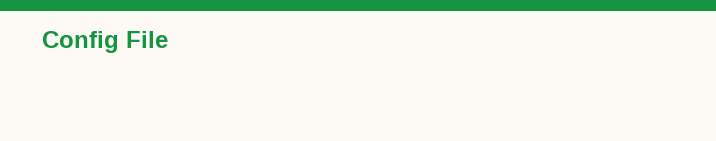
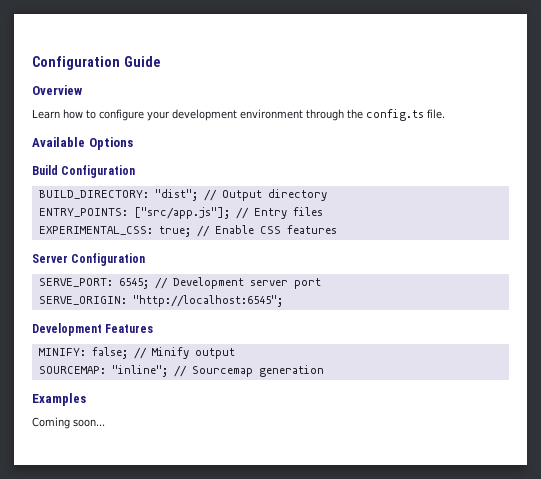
[42,31,168,53] Config File -> [32,56,160,70] [32,85,82,95] [32,109,445,121] [32,137,133,150] [32,165,136,178] [38,189,327,201] [38,207,323,219] [38,225,337,237] [32,253,146,266] [38,277,321,289] [38,295,283,307] [32,323,154,336] [38,347,235,359] [38,365,324,377] [32,393,86,406] [32,417,105,429] Configuration Guide // Overview // Learn how to configure your development environment through the config.ts file. // Available Options // Build Configuration // BUILD_DIRECTORY: "dist"; // Output directory // ENTRY_POINTS: ["src/app.js"]; // Entry files // EXPERIMENTAL_CSS: true; // Enable CSS features // Server Configuration // SERVE_PORT: 6545; // Development server port // SERVE_ORIGIN: "http://localhost:6545"; // Development Features // MINIFY: false; // Minify output // SOURCEMAP: "inline"; // Sourcemap generation // Examples // Coming soon...

